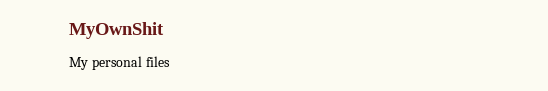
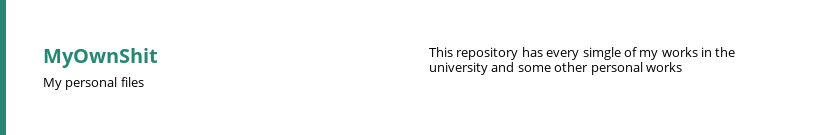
(170, 61) none -> [429,47,736,60] [429,62,682,75] // This repository has every simgle of my works in the university and some other personal works

